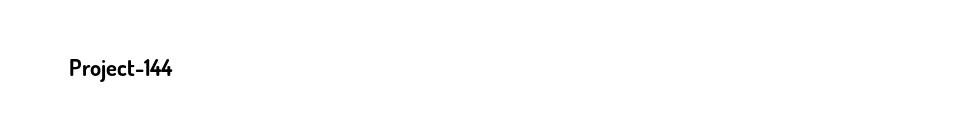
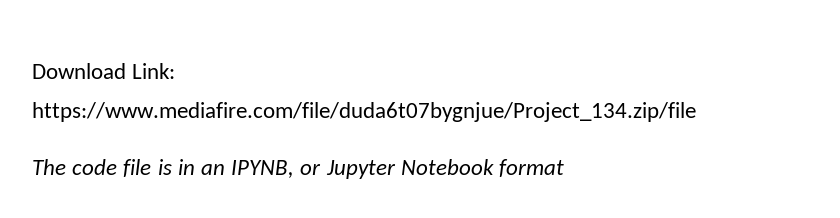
[69,59,173,82] Project-144 -> [32,63,176,79] [32,102,696,122] [32,159,565,179] Download Link: https://www.mediafire.com/file/duda6t07bygnjue/Project_134.zip/file // The code file is in an IPYNB, or Jupyter Notebook format

